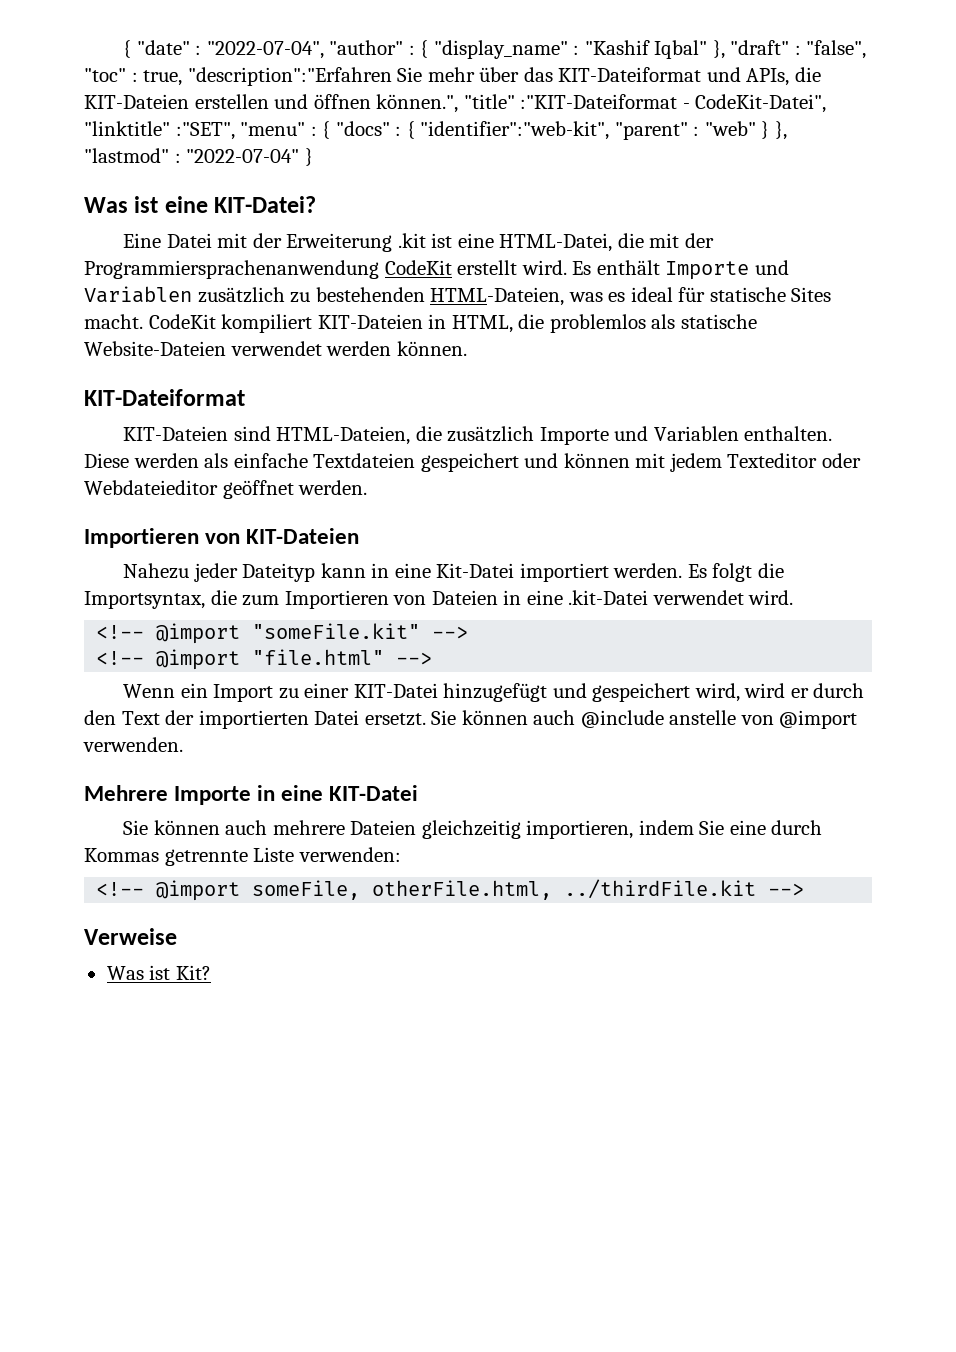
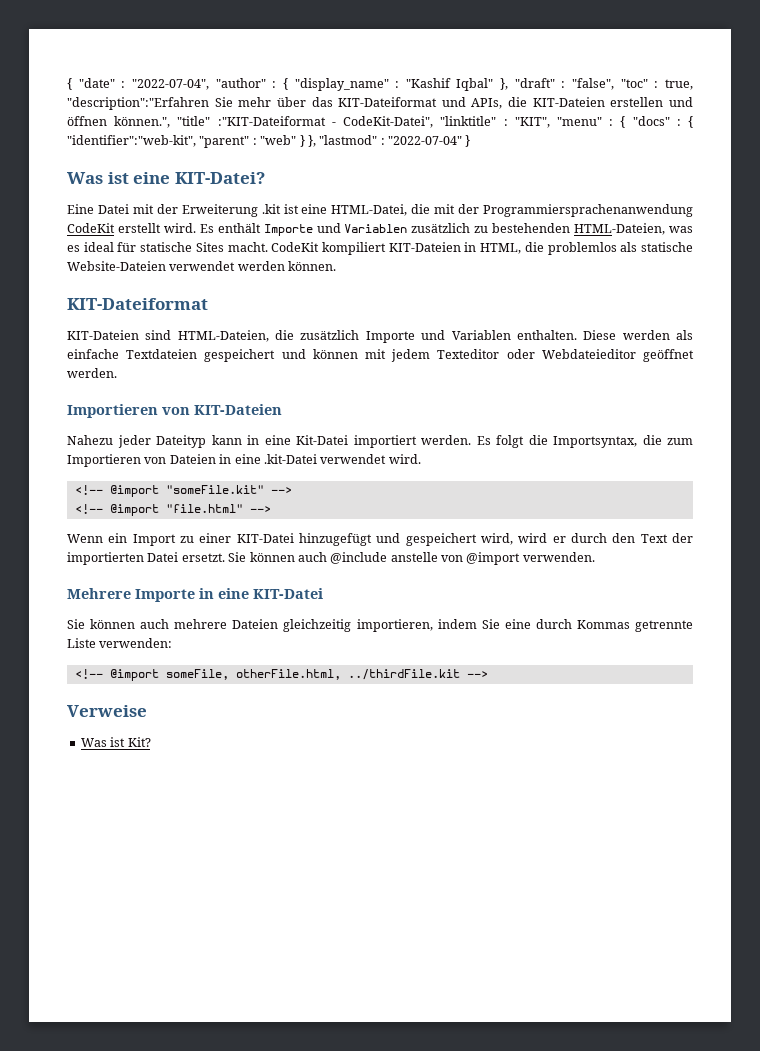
[175,122,235,140] :"SET", -> [503,117,550,128] : "KIT",

